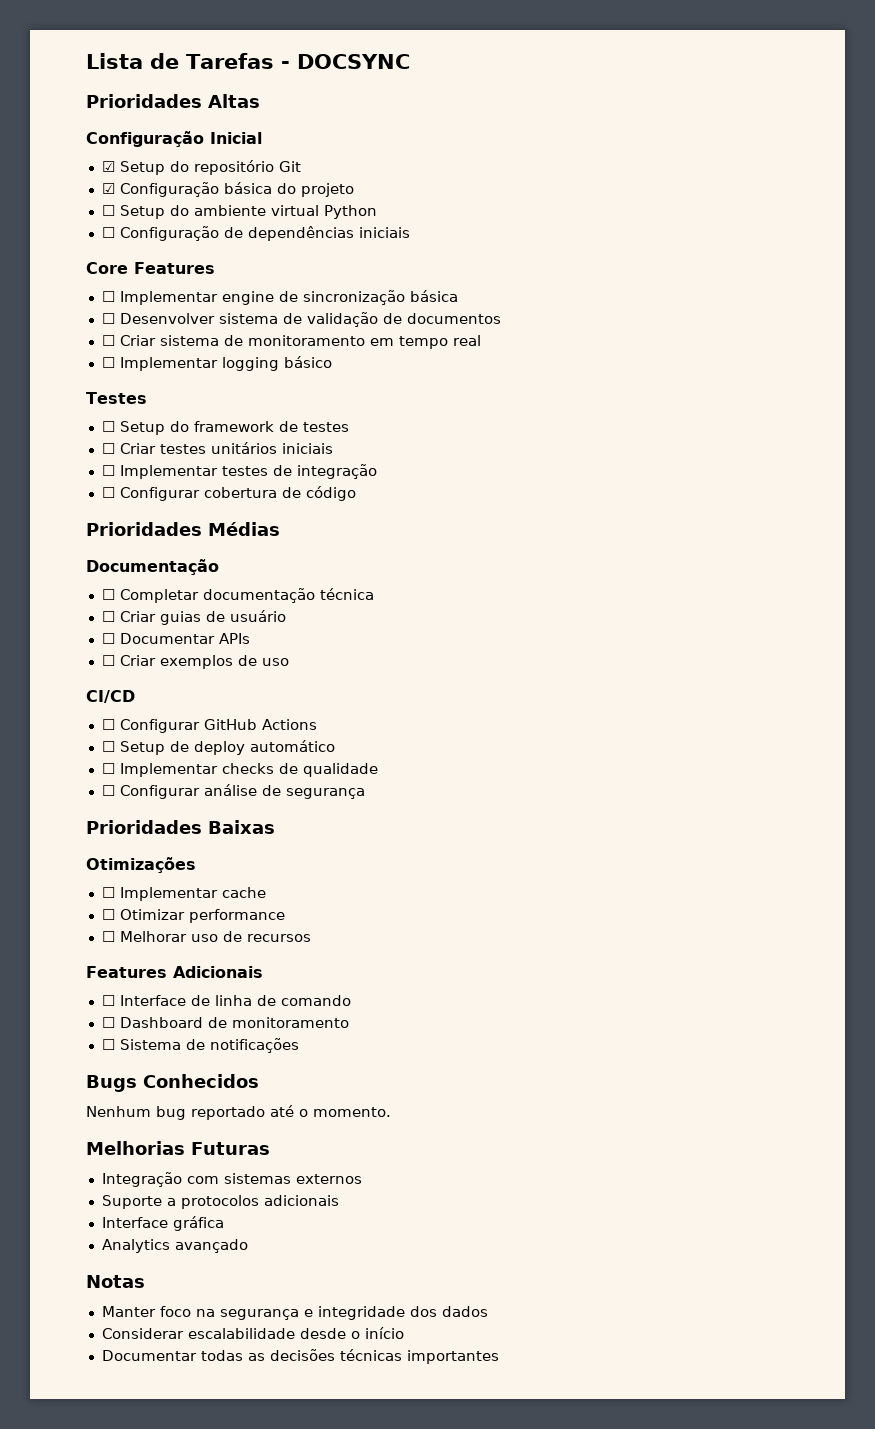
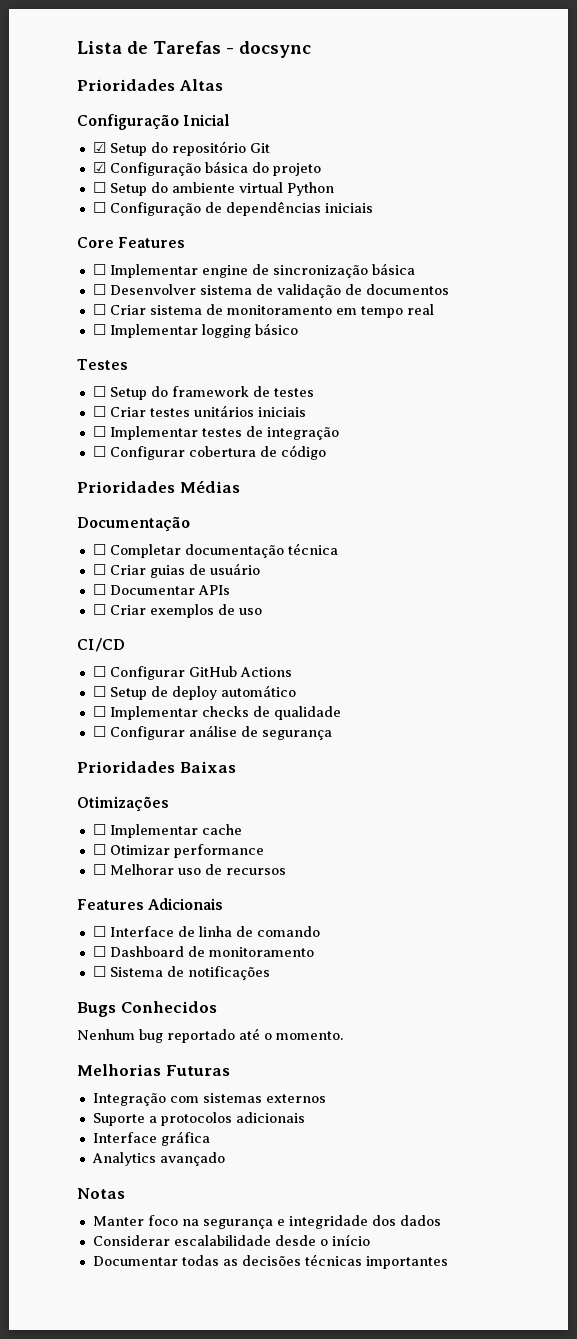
[296,54,410,69] DOCSYNC -> [238,41,311,58] docsync

